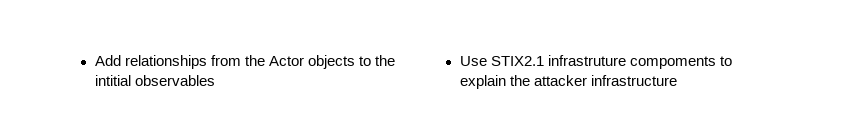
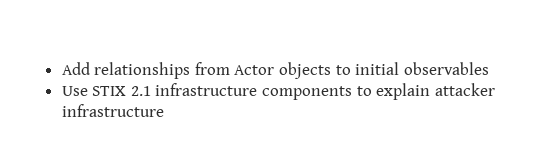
[244,55,265,66] the -> (230, 68) none
[374,55,395,66] [94,75,131,86] the intitial -> [355,62,400,75] initial
[490,55,716,69] STIX2.1 infrastruture compoments -> [92,83,353,100] STIX 2.1 infrastructure components
[509,75,530,86] the -> (431, 91) none

